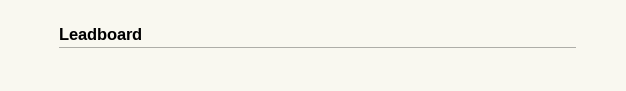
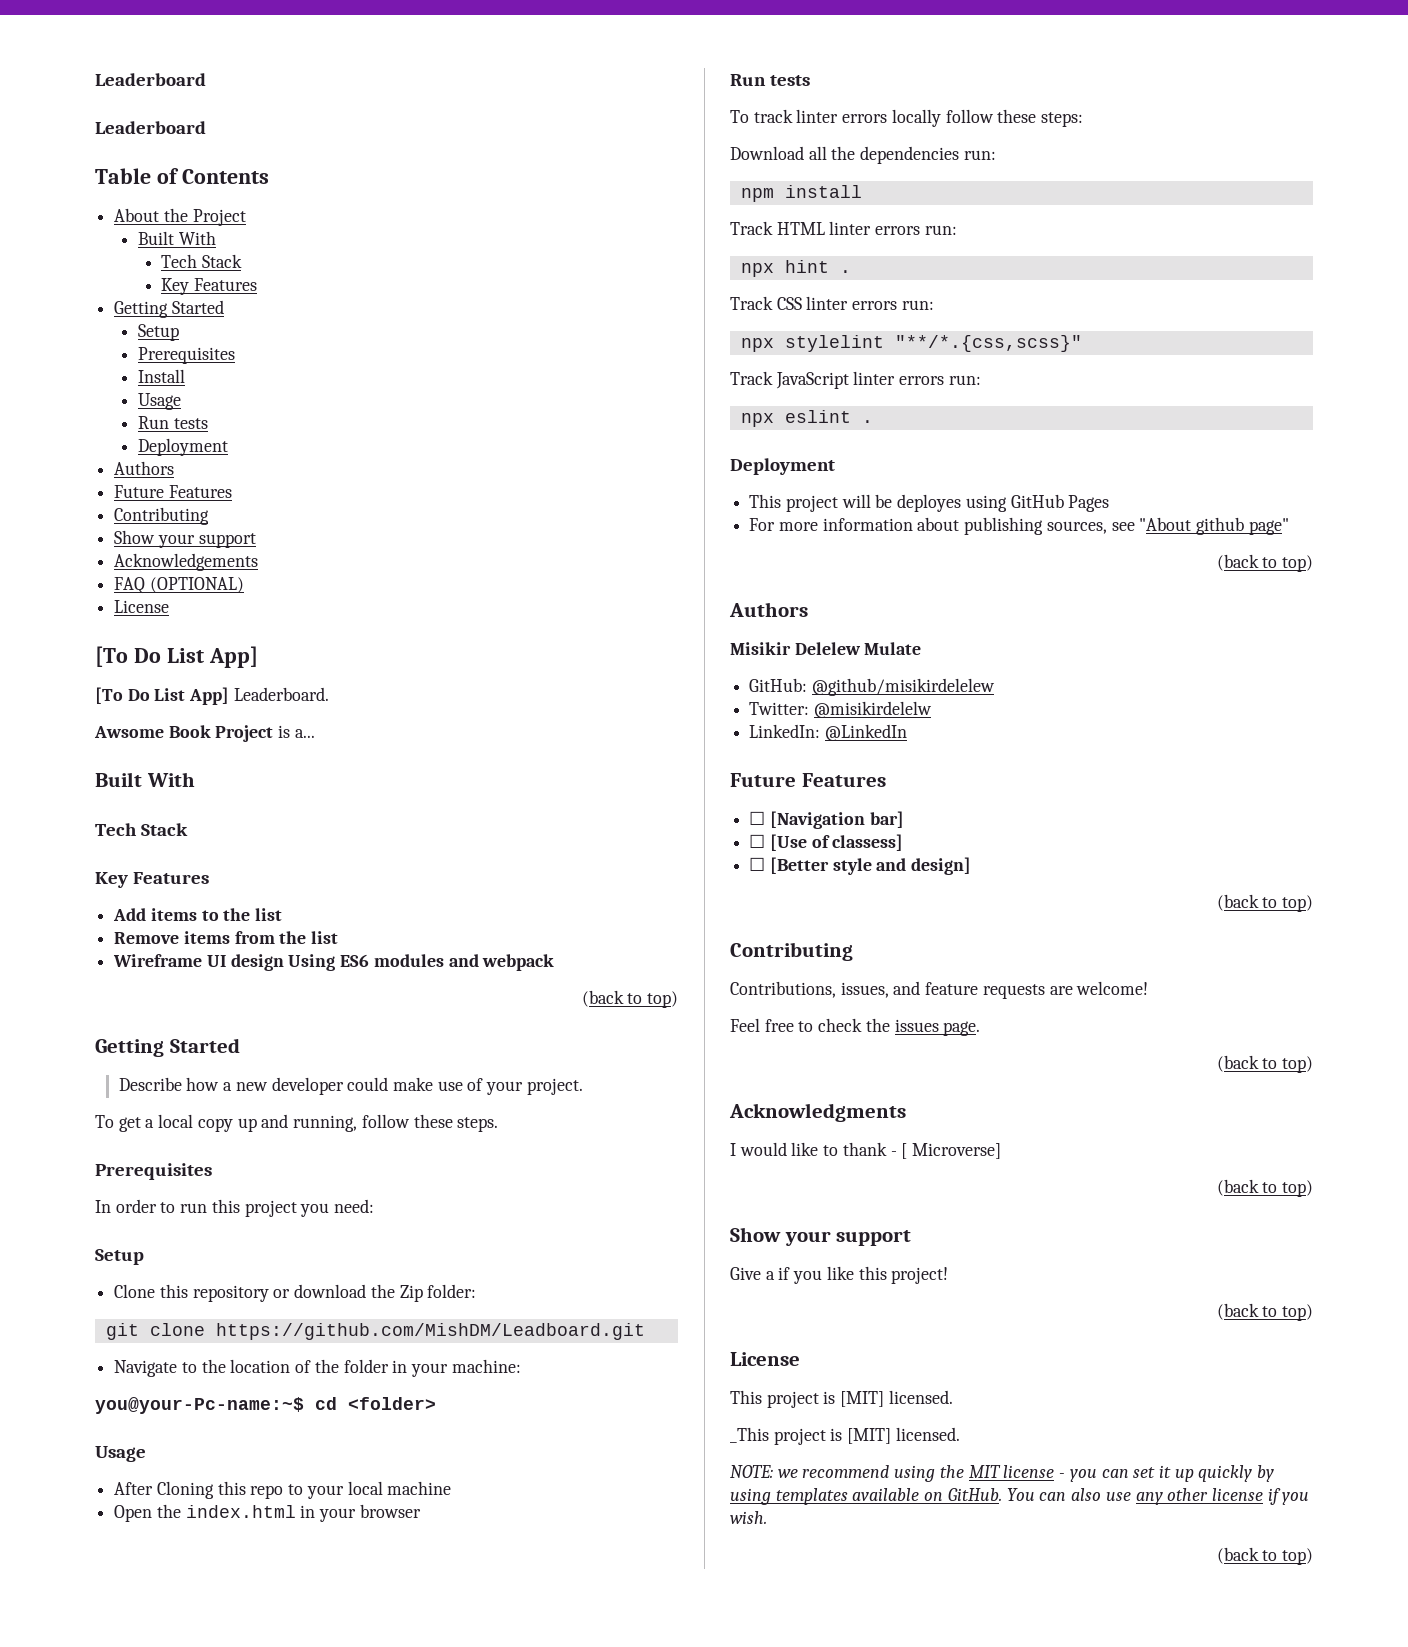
[59,28,142,40] Leadboard -> [95,73,206,86] [95,121,206,134] [95,168,269,184] [114,208,246,226] [137,231,216,245] [161,254,243,268] [161,278,258,295] [114,300,224,318] [137,324,179,341] [137,347,235,364] [137,369,185,383] [137,393,181,410] [137,416,208,429] [137,438,228,456] [114,461,175,475] [114,485,232,498] [114,507,210,525] [114,530,256,548] [114,553,259,571] [114,577,244,594] [114,600,170,613] [95,646,258,668] [95,687,329,705] [94,725,315,742] [95,772,195,787] [95,823,189,836] [95,872,210,888] [113,908,283,921] [114,931,339,944] [113,954,555,971] [581,990,678,1008] [95,1038,240,1057] [118,1077,583,1095] [95,1114,499,1132] [95,1163,212,1180] [95,1199,375,1217] [95,1249,144,1265] [114,1284,477,1302] [105,1323,645,1340] [114,1359,521,1377] [95,1397,436,1414] [95,1446,146,1462] [114,1481,452,1499] [114,1504,421,1522] [730,74,811,86] [730,109,1084,127] [730,146,996,164] [740,185,862,202] [730,221,957,235] [740,260,851,277] [730,296,934,310] [740,335,1082,352] [730,371,981,389] [740,410,873,427] [730,458,835,475] [749,494,1110,512] [749,517,1289,535] [1216,554,1313,572] [729,602,808,617] [730,642,922,655] [749,678,995,696] [749,701,932,718] [749,724,907,741] [730,773,886,787] [749,811,904,829] [749,834,904,851] [749,857,972,875] [1216,894,1313,912] [730,942,853,961] [730,981,1149,999] [730,1018,981,1036] [1216,1055,1313,1073] [729,1103,906,1122] [730,1142,1002,1159] [1216,1179,1313,1197] [730,1227,912,1246] [730,1266,949,1284] [1216,1303,1313,1321] [730,1352,800,1366] [730,1390,953,1408] [730,1427,960,1445] [730,1465,1275,1482] [730,1488,1310,1505] [730,1511,767,1524] [1216,1547,1313,1565] Leaderboard // Leaderboard // Table of Contents // About the Project // Built With // Tech Stack // Key Features // Getting Started // Setup // Prerequisites // Install // Usage // Run tests // Deployment // Authors // Future Features // Contributing // Show your support // Acknowledgements // FAQ (OPTIONAL) // License // [To Do List App] // [To Do List App] Leaderboard. // Awsome Book Project is a... // Built With // Tech Stack // Key Features // Add items to the list // Remove items from the list // Wireframe UI design Using ES6 modules and webpack // (back to top) // Getting Started // Describe how a new developer could make use of your project. // To get a local copy up and running, follow these steps. // Prerequisites // In order to run this project you need: // Setup // Clone this repository or download the Zip folder: // git clone https://github.com/MishDM/Leadboard.git // Navigate to the location of the folder in your machine: // you@your-Pc-name:~$ cd <folder> // Usage // After Cloning this repo to your local machine // Open the index.html in your browser // Run tests // To track linter errors locally follow these steps: // Download all the dependencies run: // npm install // Track HTML linter errors run: // npx hint . // Track CSS linter errors run: // npx stylelint "**/*.{css,scss}" // Track JavaScript linter errors run: // npx eslint . // Deployment // This project will be deployes using GitHub Pages // For more information about publishing sources, see "About github page" // (back to top) // Authors // Misikir Delelew Mulate // GitHub: @github/misikirdelelew // Twitter: @misikirdelelw // LinkedIn: @LinkedIn // Future Features // ☐ [Navigation bar] // ☐ [Use of classess] // ☐ [Better style and design] // (back to top) // Contributing // Contributions, issues, and feature requests are welcome! // Feel free to check the issues page. // (back to top) // Acknowledgments // I would like to thank - [ Microverse] // (back to top) // Show your support // Give a if you like this project! // (back to top) // License // This project is [MIT] licensed. // _This project is [MIT] licensed. // NOTE: we recommend using the MIT license - you can set it up quickly by using templates available on GitHub. You can also use any other license if you wish. // (back to top)

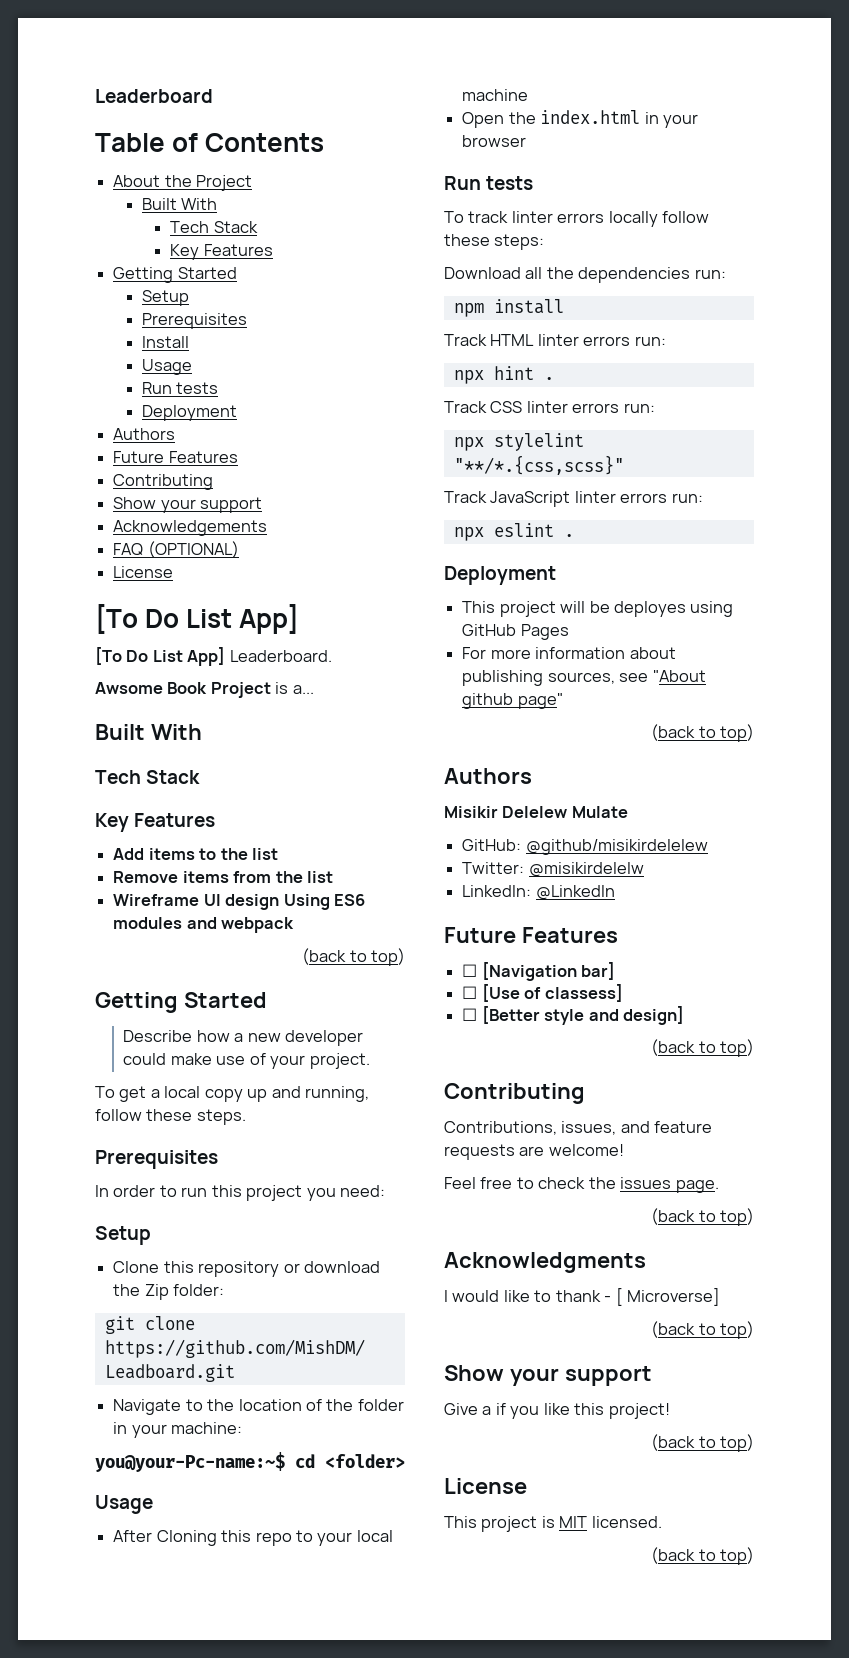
[95,73,206,86] [95,121,206,134] Leaderboard // Leaderboard -> [95,89,213,103] Leaderboard
[840,1390,953,1407] [730,1427,960,1445] [730,1465,1275,1482] [730,1488,1310,1505] [730,1511,767,1524] [MIT] licensed. // _This project is [MIT] licensed. // NOTE: we recommend using the MIT license - you can set it up quickly by using templates available on GitHub. You can also use any other license if you wish. -> [559,1516,662,1528] MIT licensed.

